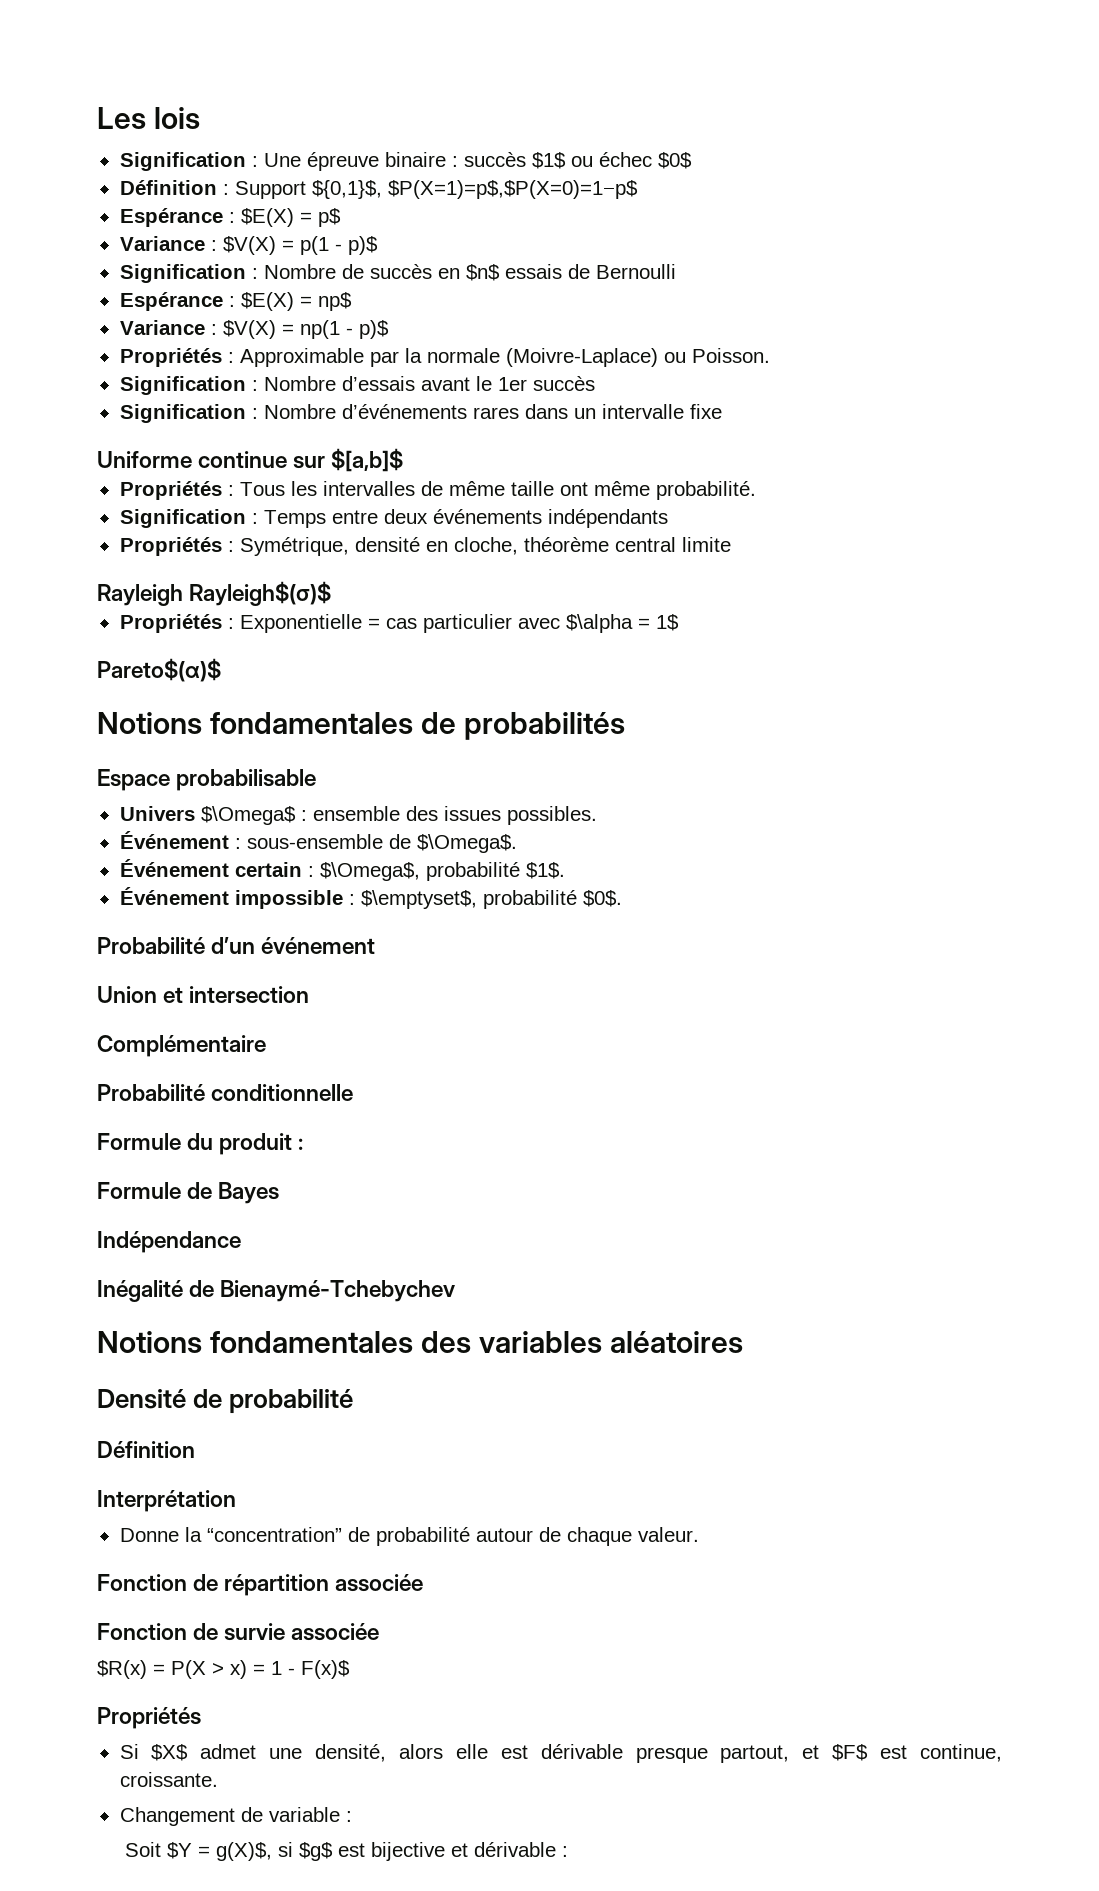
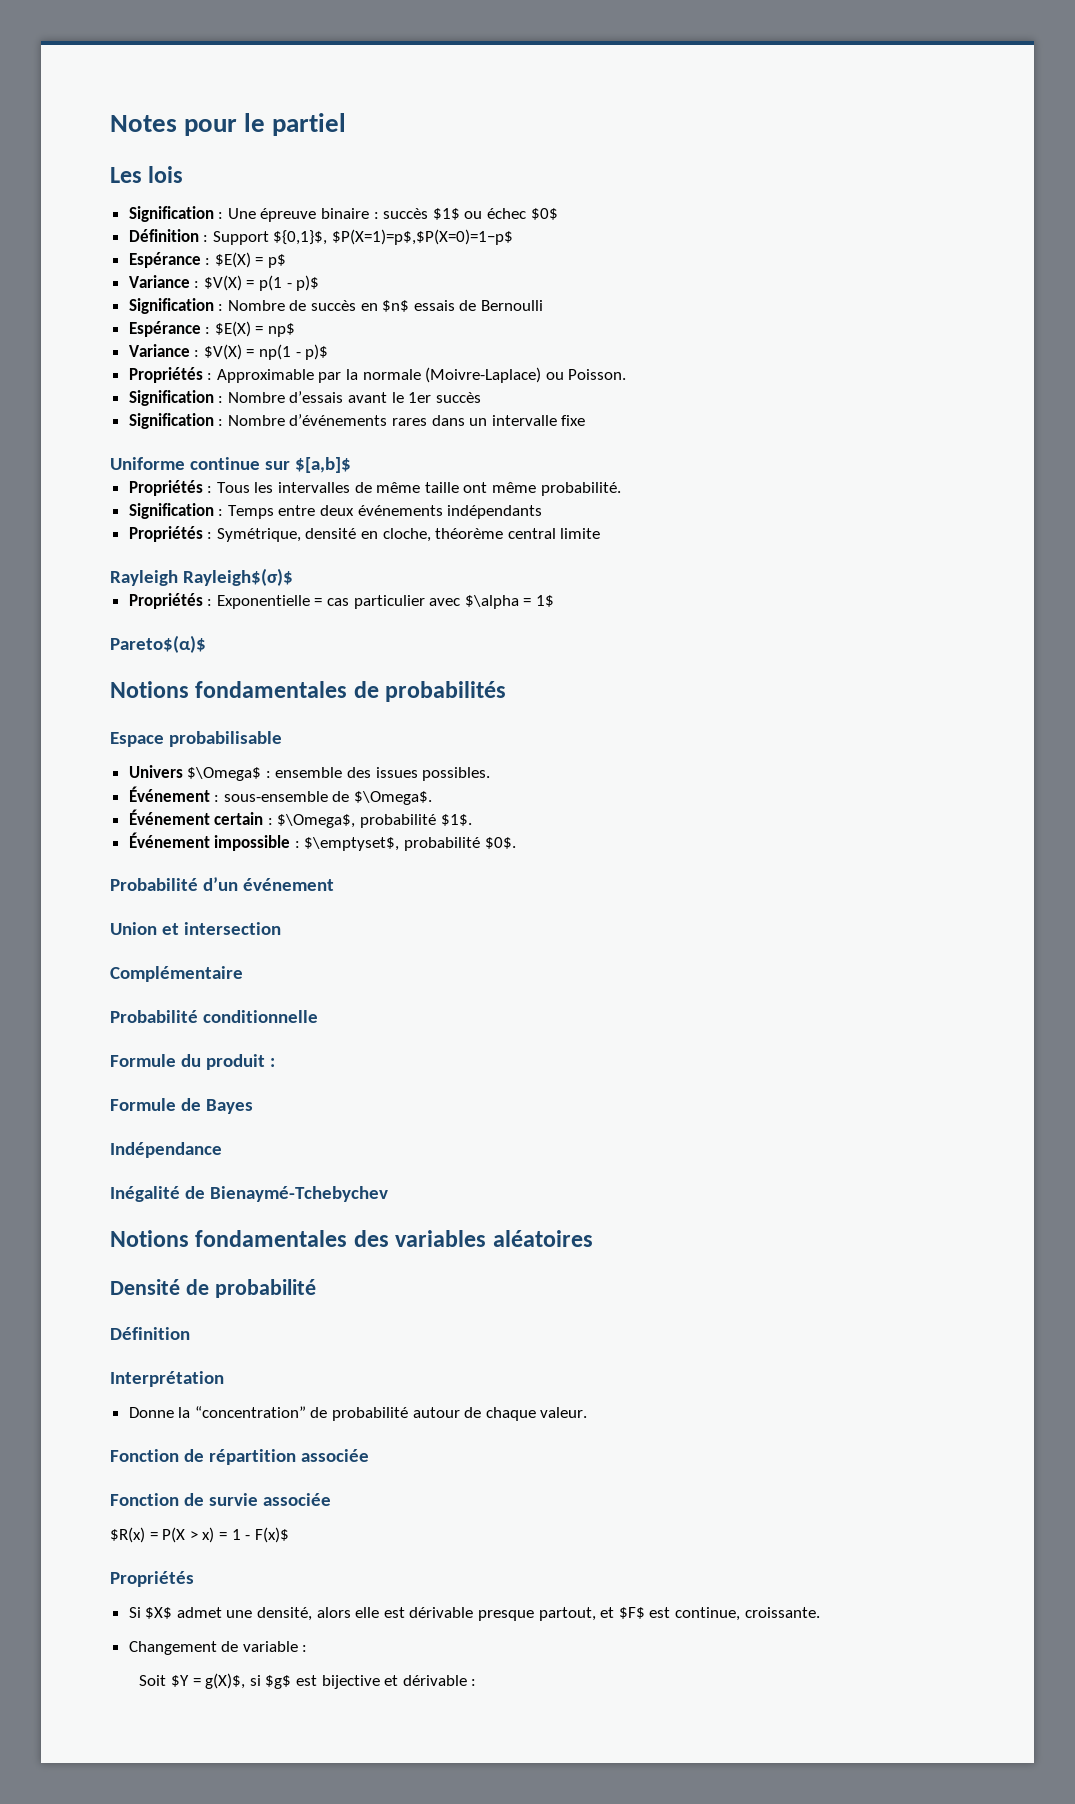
(97, 118) none -> [110,113,347,136] Notes pour le partiel //

